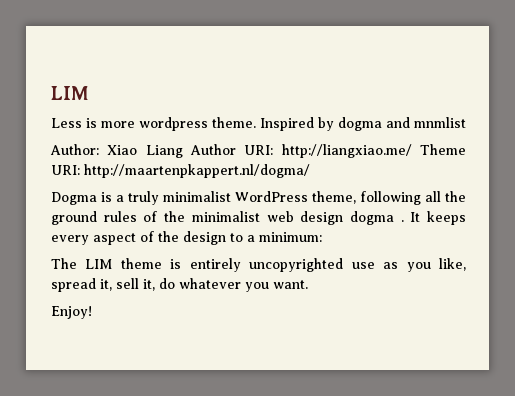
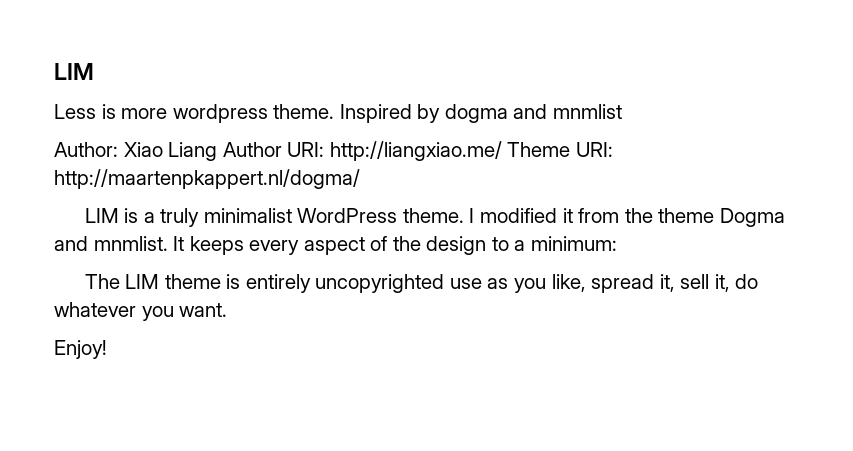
[51,192,97,205] Dogma -> [84,208,119,223] LIM
[312,191,466,205] [51,211,404,225] theme, following all the ground rules of the minimalist web design dogma . -> [402,208,785,227] [54,236,168,251] theme. I modified it from the theme Dogma and mnmlist.

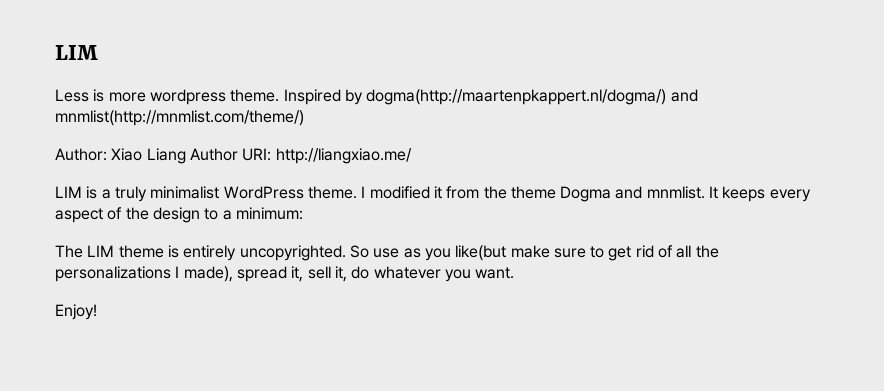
[444,104,622,123] dogma and mnmlist -> [366,89,698,105] [55,110,304,126] dogma(http://maartenpkappert.nl/dogma/) and mnmlist(http://mnmlist.com/theme/)
[507,142,613,157] [54,169,360,189] Theme URI: http://maartenpkappert.nl/dogma/ -> (412, 156) none
[315,274,445,293] uncopyrighted -> [239,245,369,261] uncopyrighted. So
[551,274,586,292] like, -> [455,245,719,261] [55,266,233,282] like(but make sure to get rid of all the personalizations I made),

